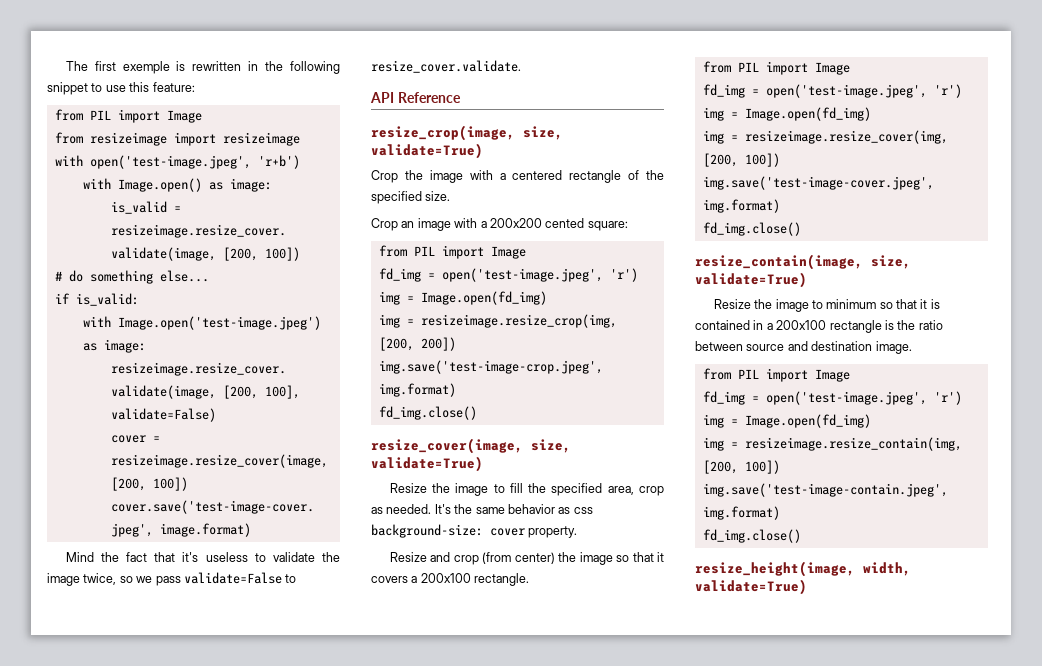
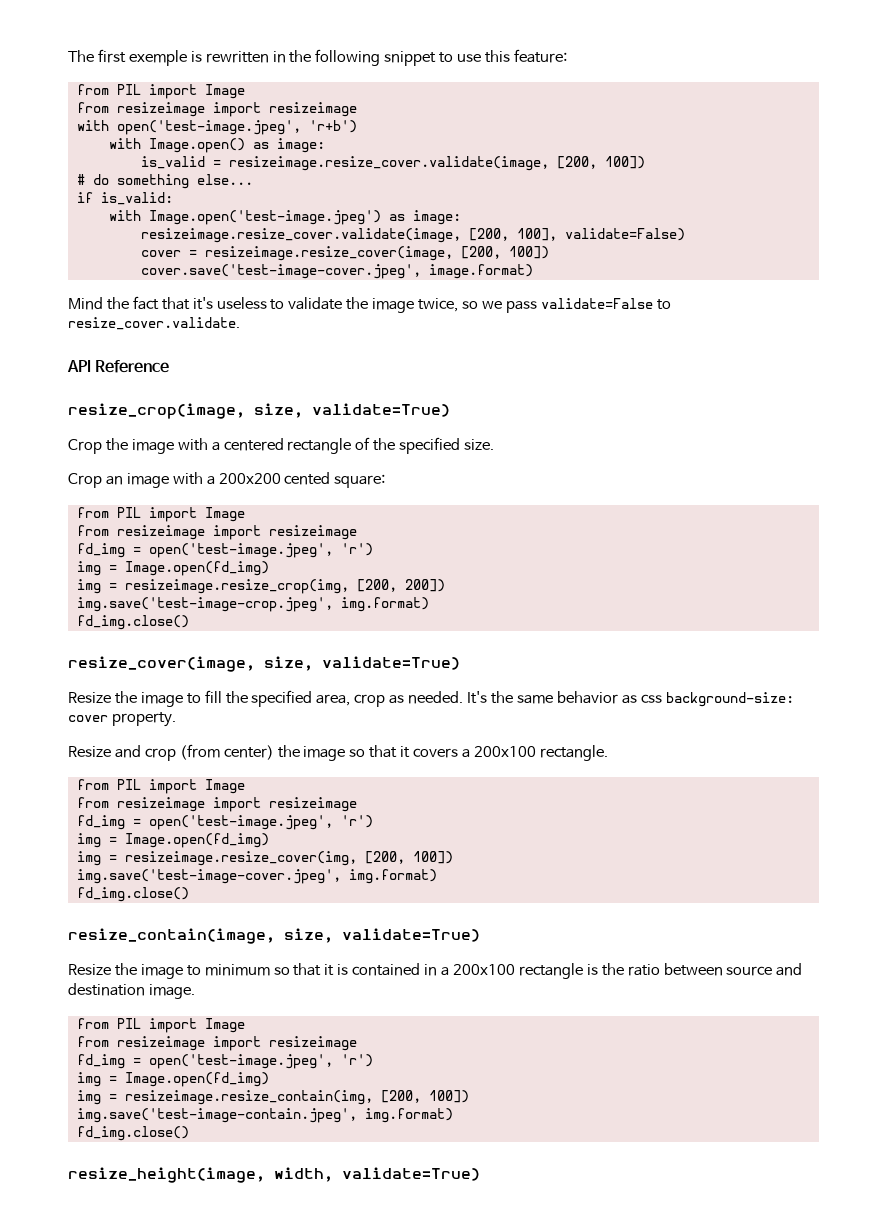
(526, 252) none -> [76,525,357,540] // from resizeimage import resizeimage
(850, 68) none -> [76,797,357,812] // from resizeimage import resizeimage
(850, 375) none -> [76,1036,357,1051] // from resizeimage import resizeimage

